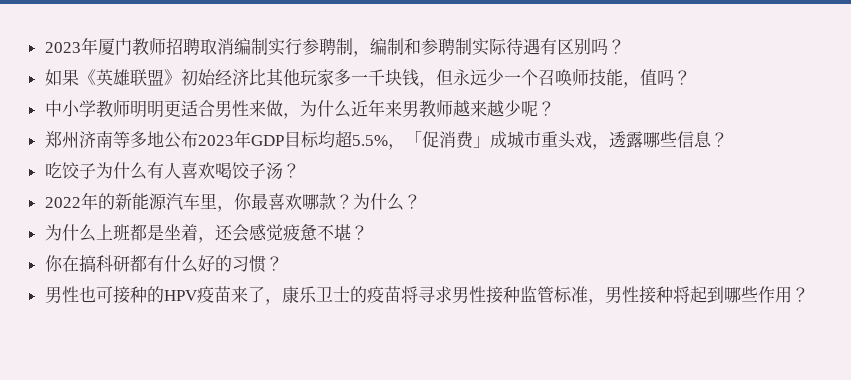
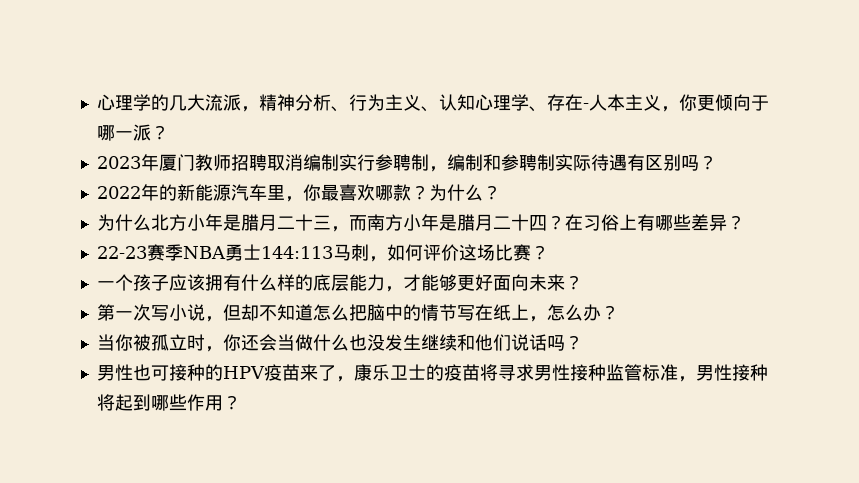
(44, 47) none -> [96,94,769,112] [96,124,169,141] 心理学的几大流派，精神分析、行为主义、认知心理学、存在-人本主义，你更倾向于哪一派？ //
[44,68,691,88] [44,99,555,119] [44,130,728,150] [44,162,300,180] // 如果《英雄联盟》初始经济比其他玩家多一千块钱，但永远少一个召唤师技能，值吗？ // 中小学教师明明更适合男性来做，为什么近年来男教师越来越少呢？ // 郑州济南等多地公布2023年GDP目标均超5.5%，「促消费」成城市重头戏，透露哪些信息？ // 吃饺子为什么有人喜欢喝饺子汤？ -> (717, 162) none
[95,224,368,243] [44,255,266,273] 上班都是坐着，还会感觉疲惫不堪？ // 你在搞科研都有什么好的习惯 -> [150,214,745,232] [96,244,549,262] [96,274,583,292] [96,304,619,322] [96,334,565,352] 北方小年是腊月二十三，而南方小年是腊月二十四？在习俗上有哪些差异？ // 22-23赛季NBA勇士144:113马刺，如何评价这场比赛？ // 一个孩子应该拥有什么样的底层能力，才能够更好面向未来？ // 第一次写小说，但却不知道怎么把脑中的情节写在纸上，怎么办？ // 当你被孤立时，你还会当做什么也没发生继续和他们说话吗

